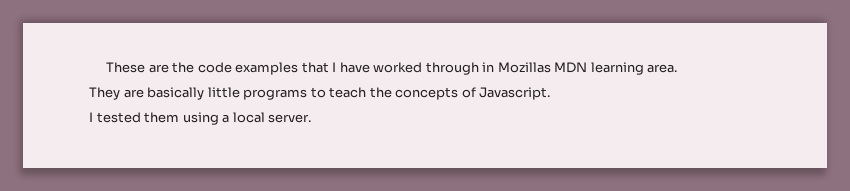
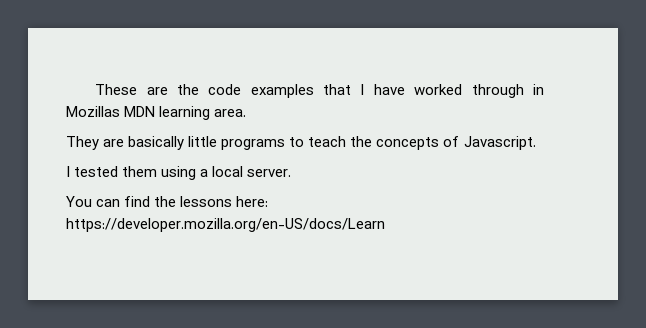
(312, 118) none -> [66,196,269,207] [66,218,385,232] // You can find the lessons here: https://developer.mozilla.org/en-US/docs/Learn

